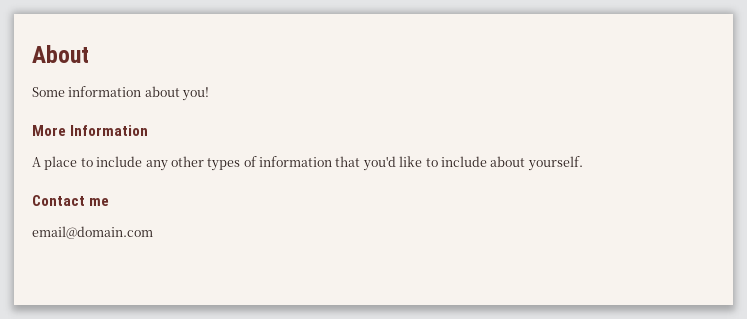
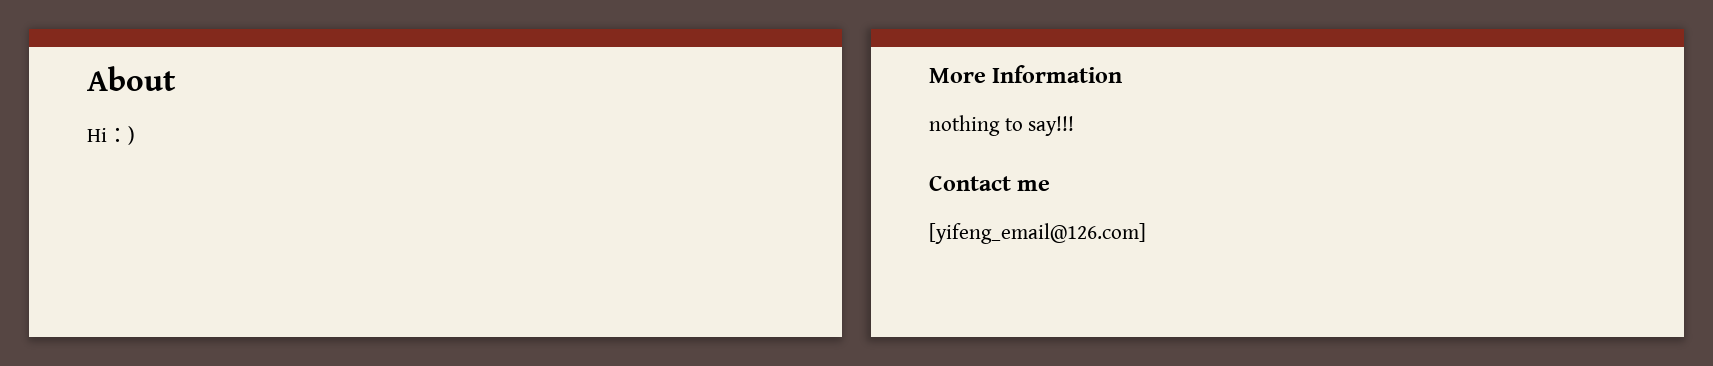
[32,86,210,101] [32,125,149,136] [32,156,583,171] Some information about you! // More Information // A place to include any other types of information that you'd like to include about yourself. -> [87,126,135,145] [929,65,1123,83] [929,115,1075,136] Hi：) // More Information // nothing to say!!!
[32,226,153,239] email@domain.com -> [929,223,1146,244] [yifeng_email@126.com]

